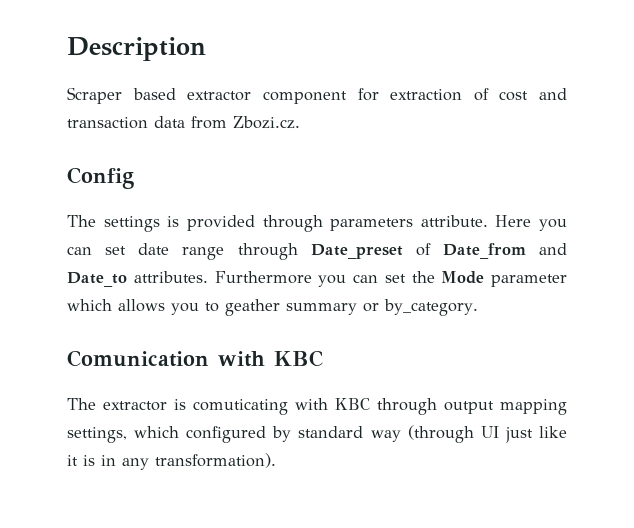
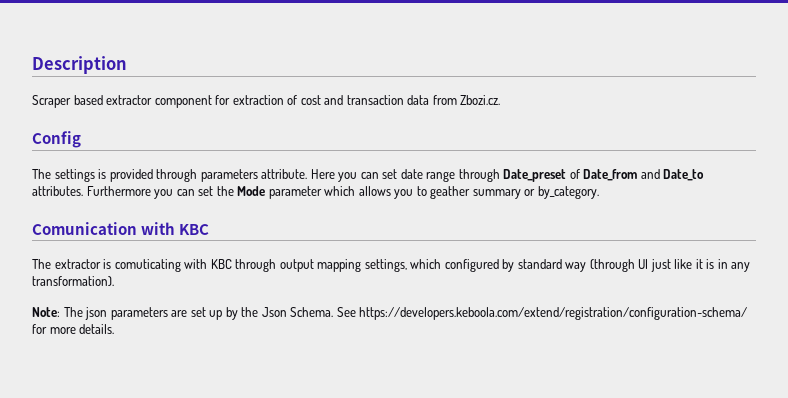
(276, 460) none -> [32,307,748,320] [32,324,115,334] // Note: The json parameters are set up by the Json Schema. See https://developers.keboola.com/extend/registration/configuration-schema/ for more details.

